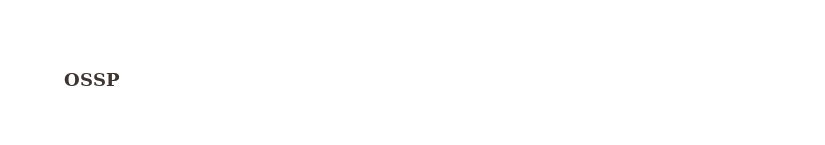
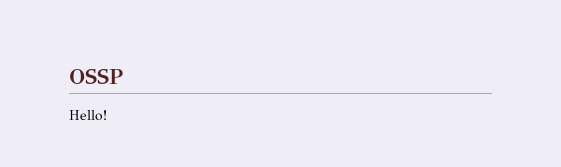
(120, 79) none -> [69,110,107,121] // Hello!

